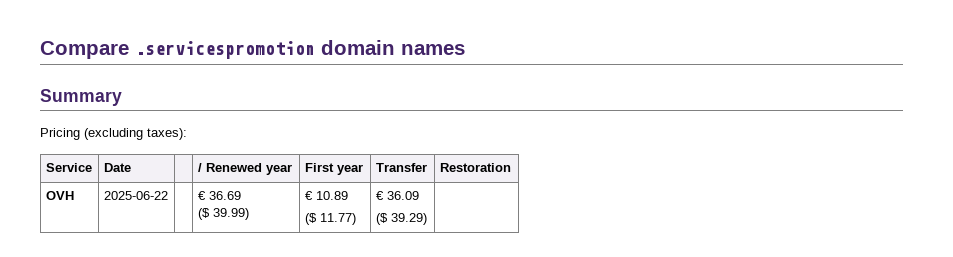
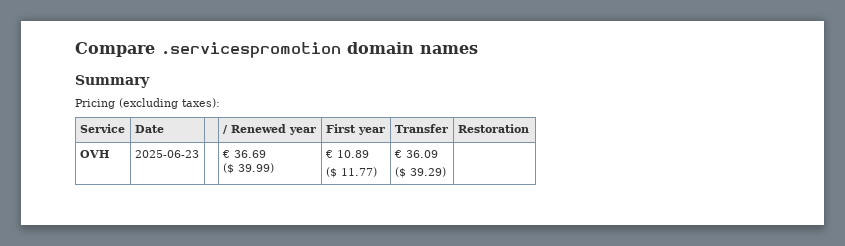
[103,191,168,200] 2025-06-22 -> [134,150,199,158] 2025-06-23

